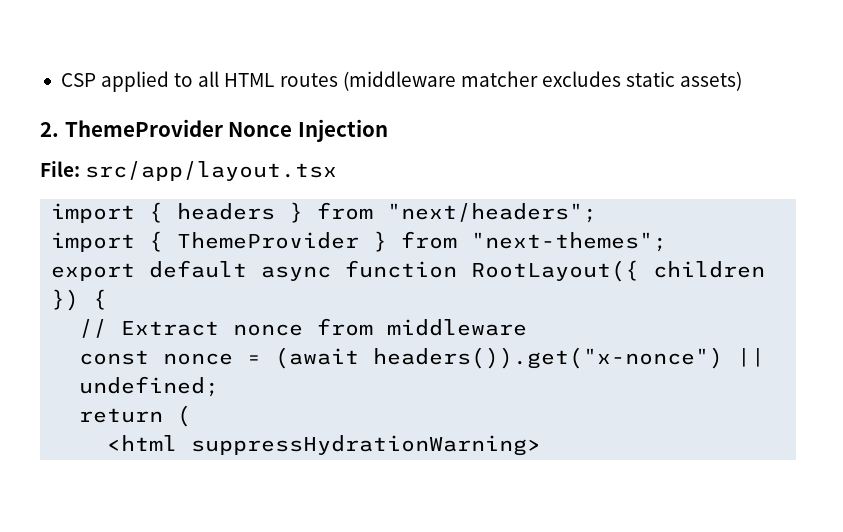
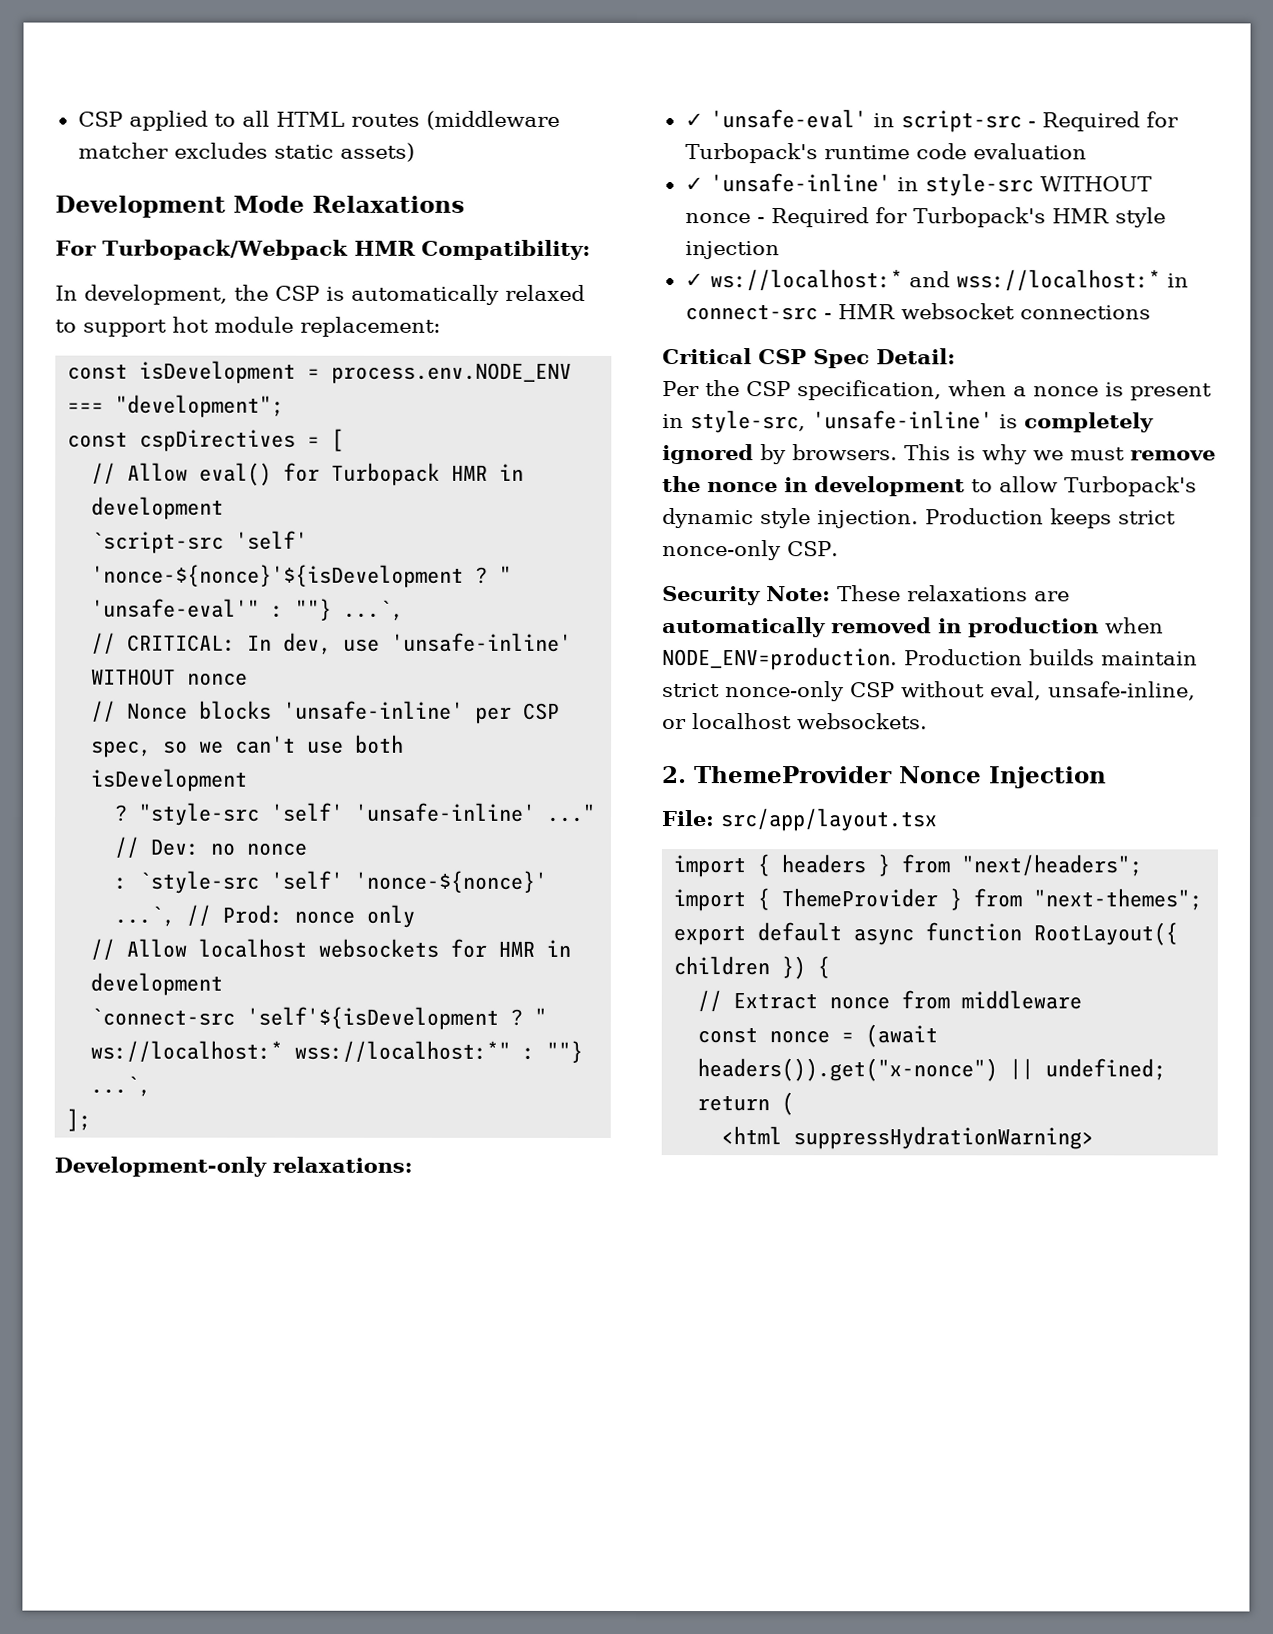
(743, 81) none -> [55,195,465,218] [55,239,591,260] [55,284,585,305] [55,316,441,337] [67,360,573,384] [67,394,285,418] [67,428,345,452] [91,462,525,486] [91,496,225,520] [91,530,309,554] [91,564,513,588] [91,598,405,621] [91,632,573,655] [91,668,249,686] [91,700,561,724] [91,734,405,758] [91,768,249,792] [114,802,597,826] [114,836,308,859] [114,870,548,894] [114,904,416,928] [90,938,572,961] [90,972,224,996] [90,1006,548,1030] [90,1040,584,1063] [90,1075,152,1097] [66,1108,92,1132] [54,1156,413,1177] [684,109,1179,133] [684,143,1087,164] [684,173,1152,197] [684,207,1166,228] [684,241,780,260] [684,269,1189,292] [684,303,1151,321] [662,348,956,369] [662,380,1212,401] [662,410,1154,434] [662,444,1216,465] [662,476,1197,497] [662,508,1176,529] [662,540,839,561] [662,585,1070,606] [662,617,1164,638] [662,647,1198,671] [662,681,1196,702] [662,713,928,730] // Development Mode Relaxations // For Turbopack/Webpack HMR Compatibility: // In development, the CSP is automatically relaxed to support hot module replacement: // const isDevelopment = process.env.NODE_ENV === "development"; // const cspDirectives = [ // // Allow eval() for Turbopack HMR in development // `script-src 'self' 'nonce-${nonce}'${isDevelopment ? " 'unsafe-eval'" : ""} ...`, // // CRITICAL: In dev, use 'unsafe-inline' WITHOUT nonce // // Nonce blocks 'unsafe-inline' per CSP spec, so we can't use both // isDevelopment // ? "style-src 'self' 'unsafe-inline' ..." // Dev: no nonce // : `style-src 'self' 'nonce-${nonce}' ...`, // Prod: nonce only // // Allow localhost websockets for HMR in development // `connect-src 'self'${isDevelopment ? " ws://localhost:* wss://localhost:*" : ""} ...`, // ]; // Development-only relaxations: // ✓ 'unsafe-eval' in script-src - Required for Turbopack's runtime code evaluation // ✓ 'unsafe-inline' in style-src WITHOUT nonce - Required for Turbopack's HMR style injection // ✓ ws://localhost:* and wss://localhost:* in connect-src - HMR websocket connections // Critical CSP Spec Detail: // Per the CSP specification, when a nonce is present in style-src, 'unsafe-inline' is completely ignored by browsers. This is why we must remove the nonce in development to allow Turbopack's dynamic style injection. Production keeps strict nonce-only CSP. // Security Note: These relaxations are automatically removed in production when NODE_ENV=production. Production builds maintain strict nonce-only CSP without eval, unsafe-inline, or localhost websockets.

